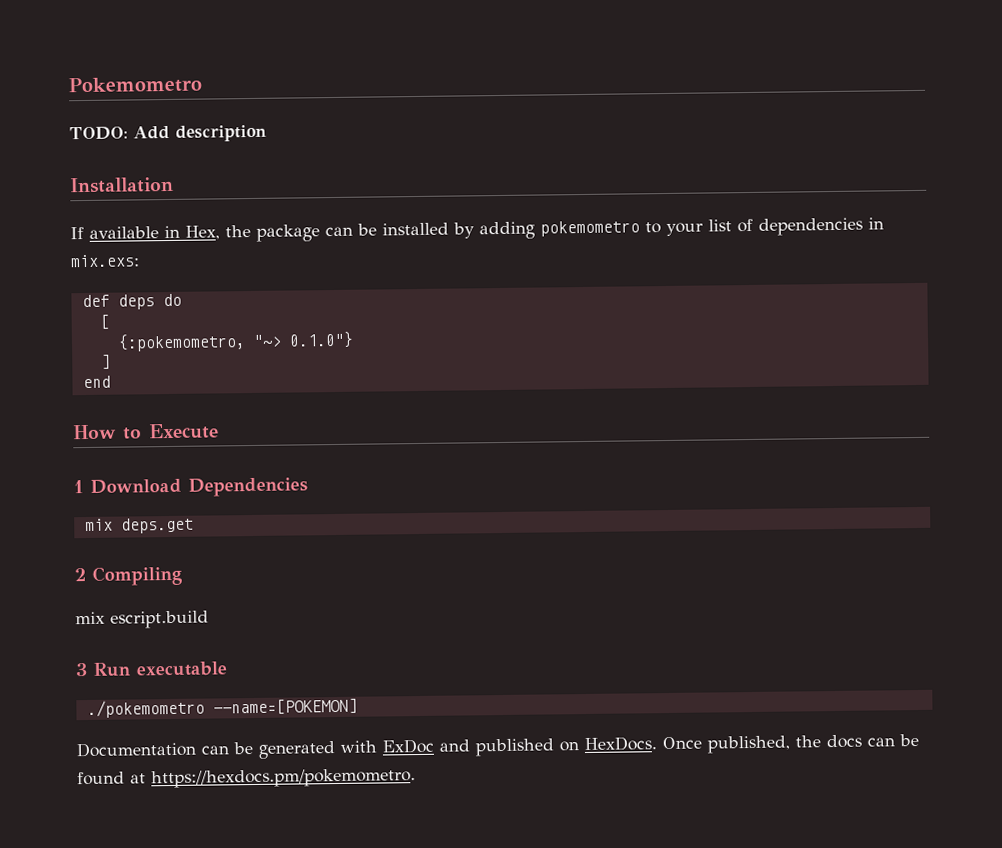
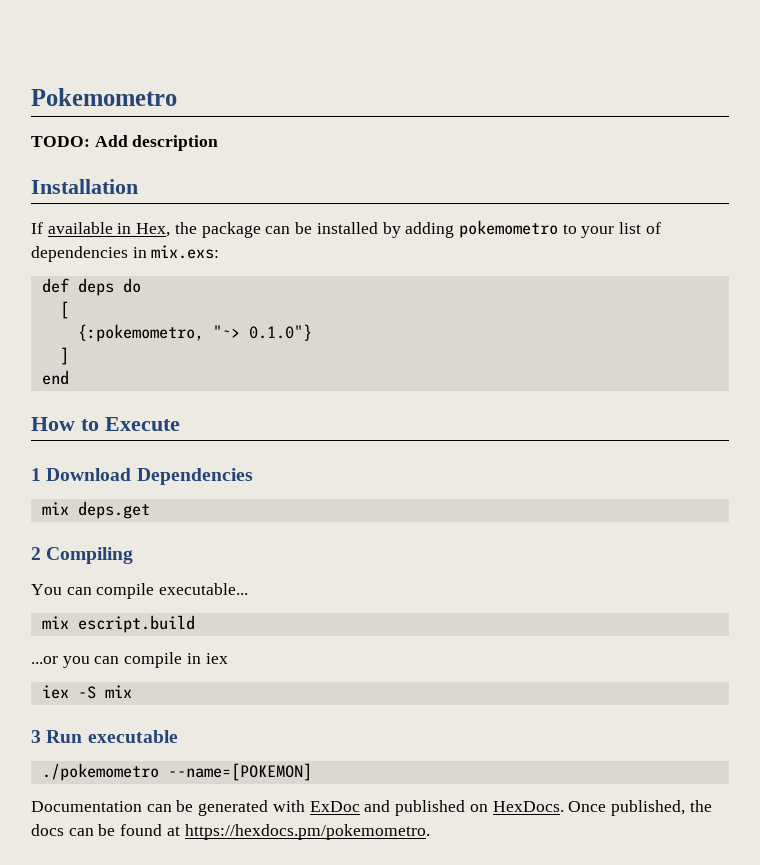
[75,610,209,629] mix escript.build -> [31,583,249,599] [41,615,195,633] [31,652,228,668] [41,685,132,699] You can compile executable... // mix escript.build // ...or you can compile in iex // iex -S mix

